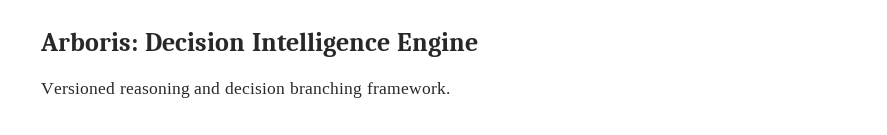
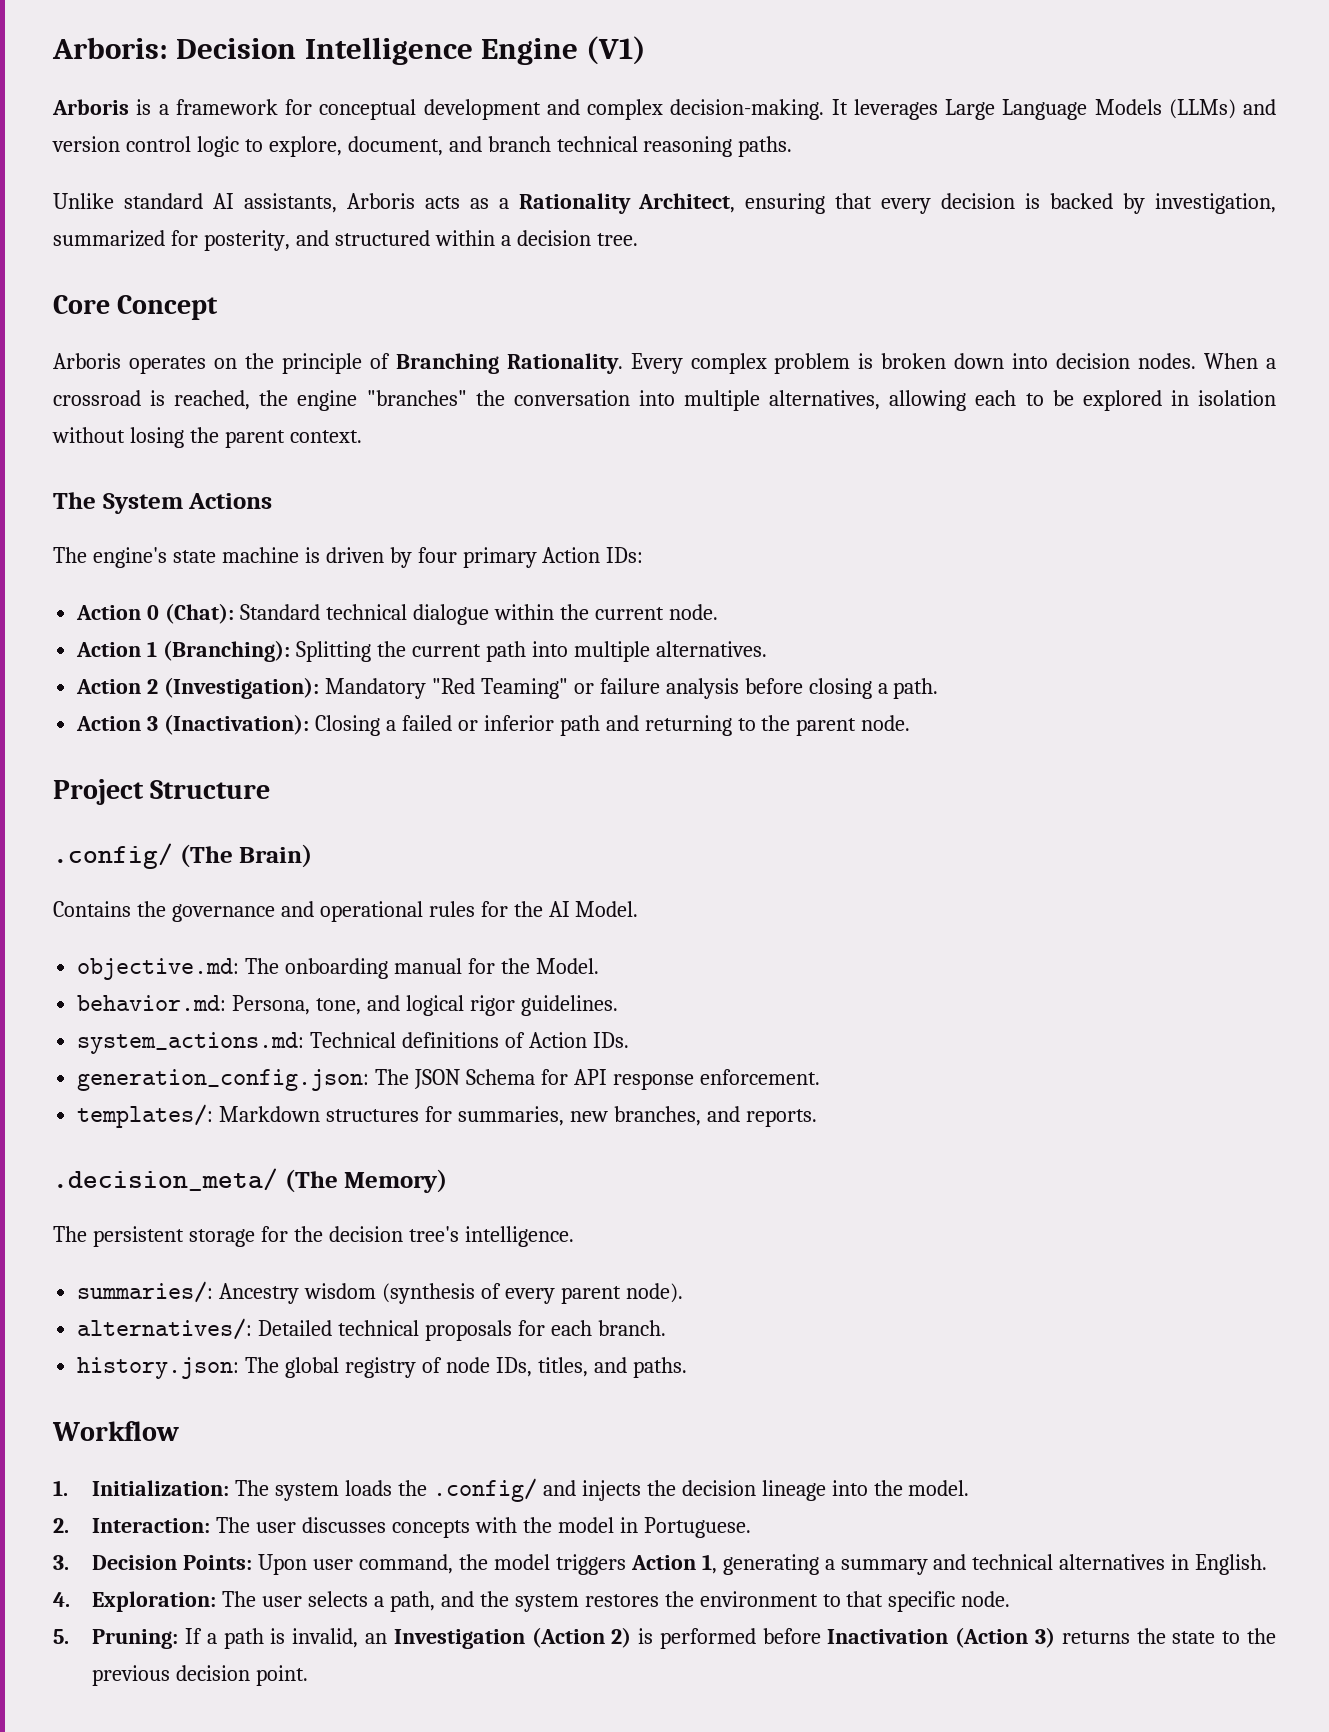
[41,82,450,98] // Versioned reasoning and decision branching framework. -> [586,36,647,65] [52,99,1276,120] [52,136,793,157] [53,193,1277,214] [53,230,638,251] [53,295,219,320] [53,353,1276,374] [53,390,1276,411] [52,427,362,448] [53,492,273,514] [53,547,644,568] [76,603,718,625] [76,640,767,662] [76,677,939,699] [76,714,911,736] [53,779,271,805] [53,843,313,869] [53,901,639,922] [77,958,599,980] [77,995,618,1016] [77,1032,629,1054] [77,1069,820,1091] [77,1104,817,1128] [53,1168,448,1193] [53,1226,574,1247] [77,1281,683,1304] [77,1318,666,1341] [77,1357,687,1379] [52,1421,179,1441] [53,1478,970,1502] [53,1517,751,1538] [53,1554,1268,1575] [53,1591,1011,1612] [53,1627,1277,1649] [92,1665,309,1686] (V1) // Arboris is a framework for conceptual development and complex decision-making. It leverages Large Language Models (LLMs) and version control logic to explore, document, and branch technical reasoning paths. // Unlike standard AI assistants, Arboris acts as a Rationality Architect, ensuring that every decision is backed by investigation, summarized for posterity, and structured within a decision tree. // Core Concept // Arboris operates on the principle of Branching Rationality. Every complex problem is broken down into decision nodes. When a crossroad is reached, the engine "branches" the conversation into multiple alternatives, allowing each to be explored in isolation without losing the parent context. // The System Actions // The engine's state machine is driven by four primary Action IDs: // Action 0 (Chat): Standard technical dialogue within the current node. // Action 1 (Branching): Splitting the current path into multiple alternatives. // Action 2 (Investigation): Mandatory "Red Teaming" or failure analysis before closing a path. // Action 3 (Inactivation): Closing a failed or inferior path and returning to the parent node. // Project Structure // .config/ (The Brain) // Contains the governance and operational rules for the AI Model. // objective.md: The onboarding manual for the Model. // behavior.md: Persona, tone, and logical rigor guidelines. // system_actions.md: Technical definitions of Action IDs. // generation_config.json: The JSON Schema for API response enforcement. // templates/: Markdown structures for summaries, new branches, and reports. // .decision_meta/ (The Memory) // The persistent storage for the decision tree's intelligence. // summaries/: Ancestry wisdom (synthesis of every parent node). // alternatives/: Detailed technical proposals for each branch. // history.json: The global registry of node IDs, titles, and paths. // Workflow // 1. Initialization: The system loads the .config/ and injects the decision lineage into the model. // 2. Interaction: The user discusses concepts with the model in Portuguese. // 3. Decision Points: Upon user command, the model triggers Action 1, generating a summary and technical alternatives in English. // 4. Exploration: The user selects a path, and the system restores the environment to that specific node. // 5. Pruning: If a path is invalid, an Investigation (Action 2) is performed before Inactivation (Action 3) returns the state to the previous decision point.

